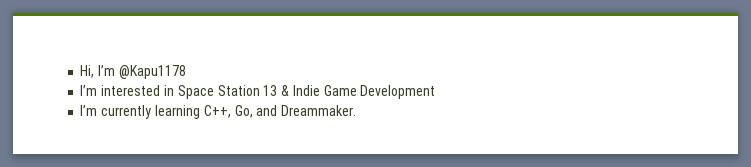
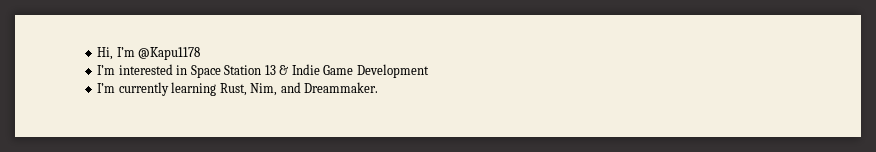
[203,105,253,118] C++, Go, -> [219,83,278,96] Rust, Nim,

